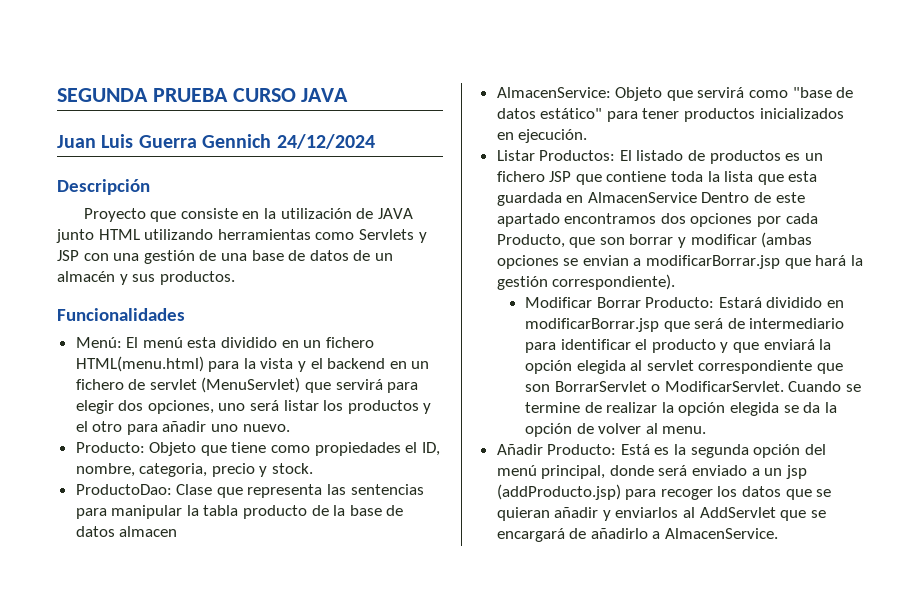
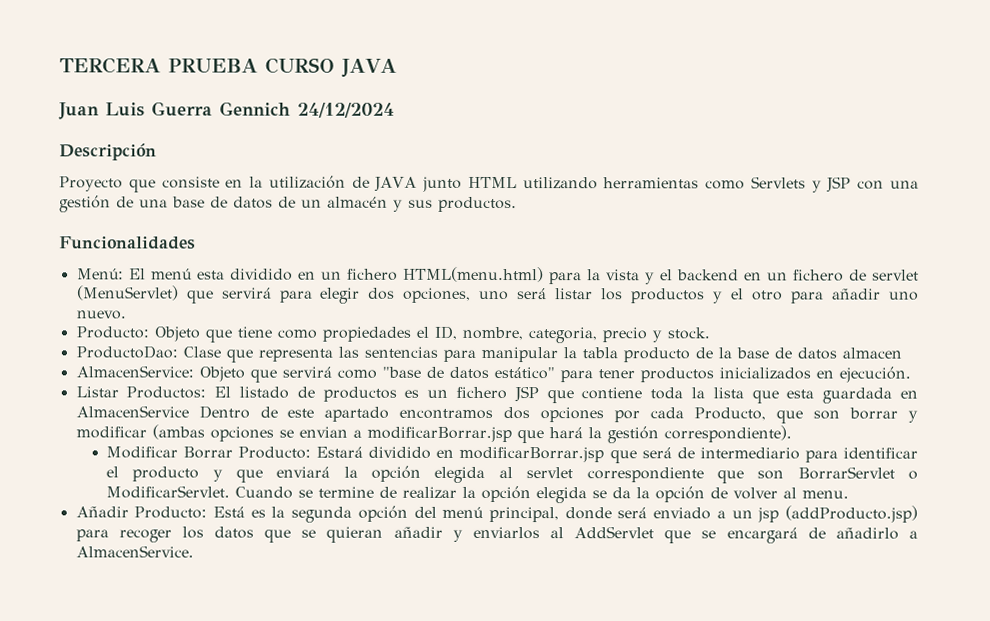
[57,88,148,102] SEGUNDA -> [59,57,161,74] TERCERA

